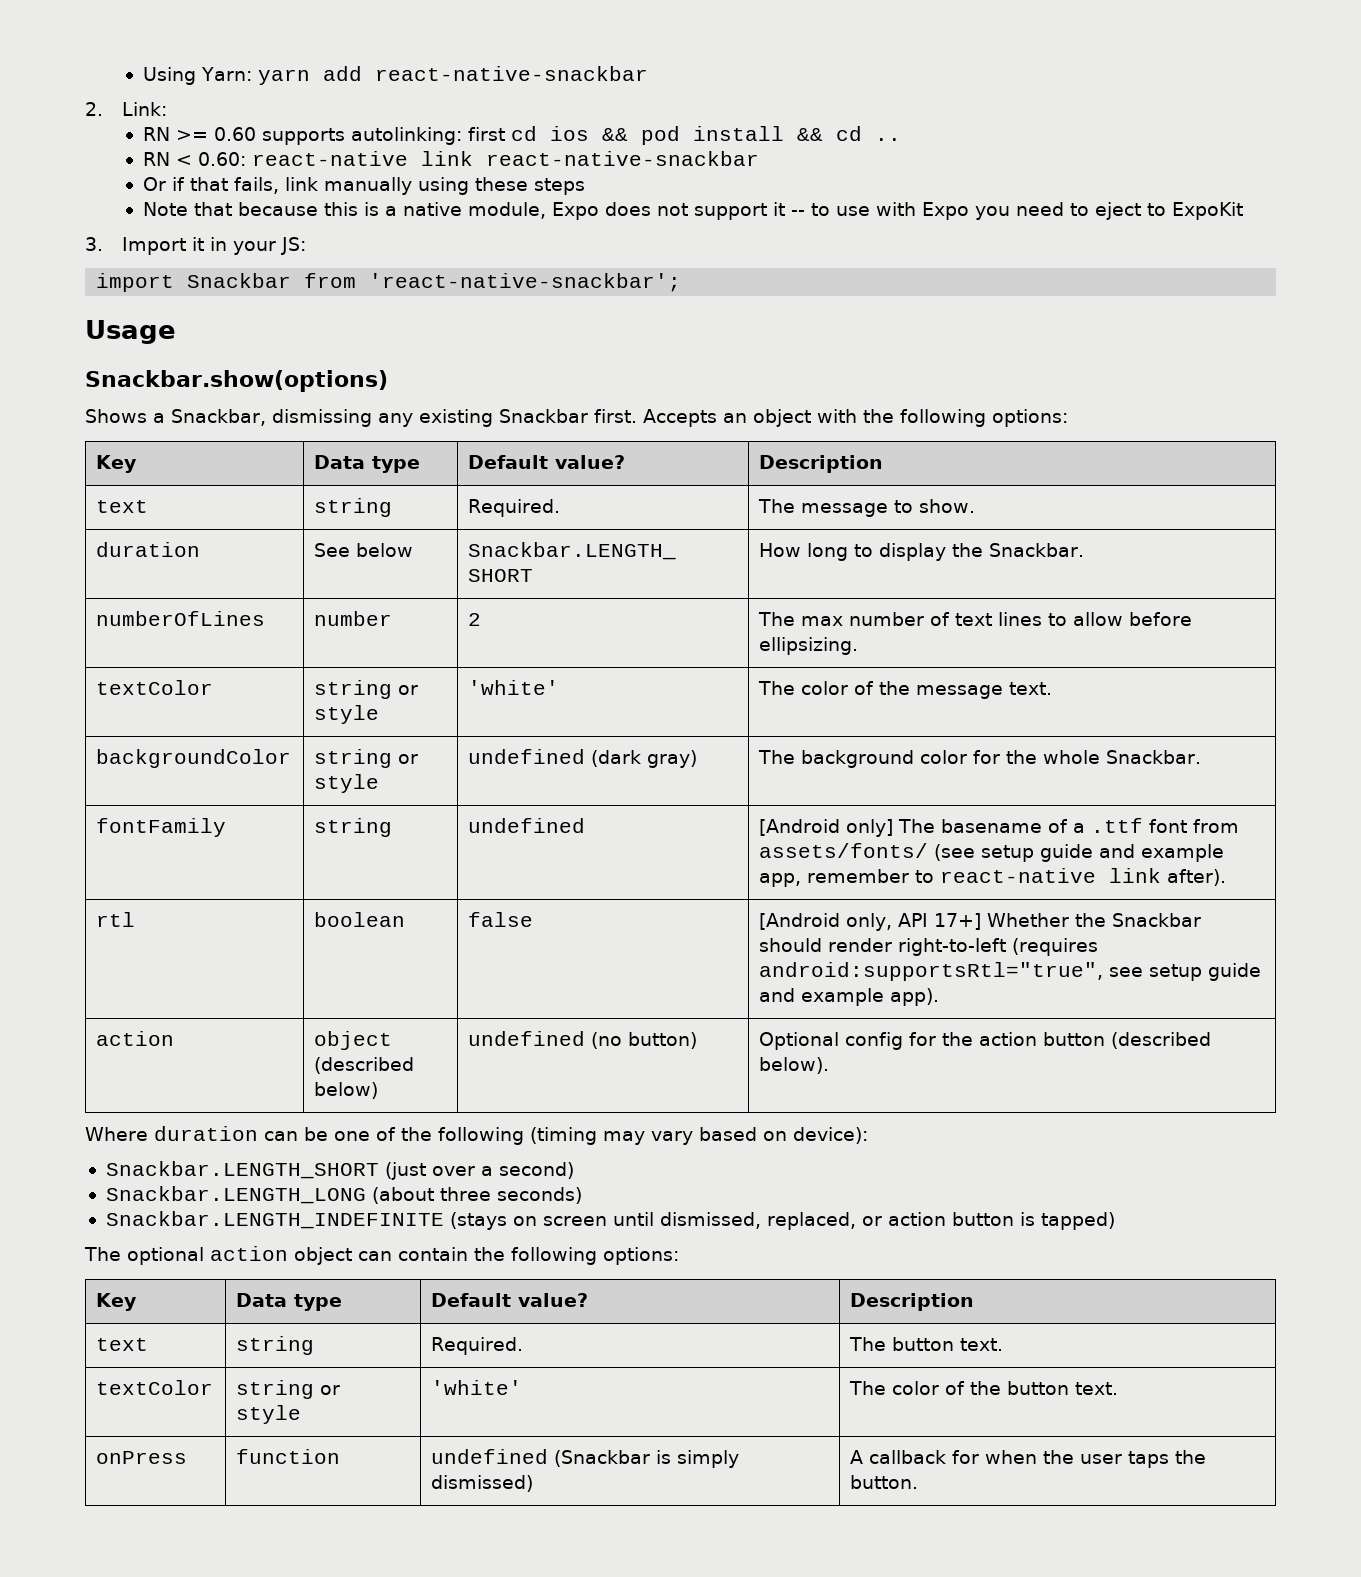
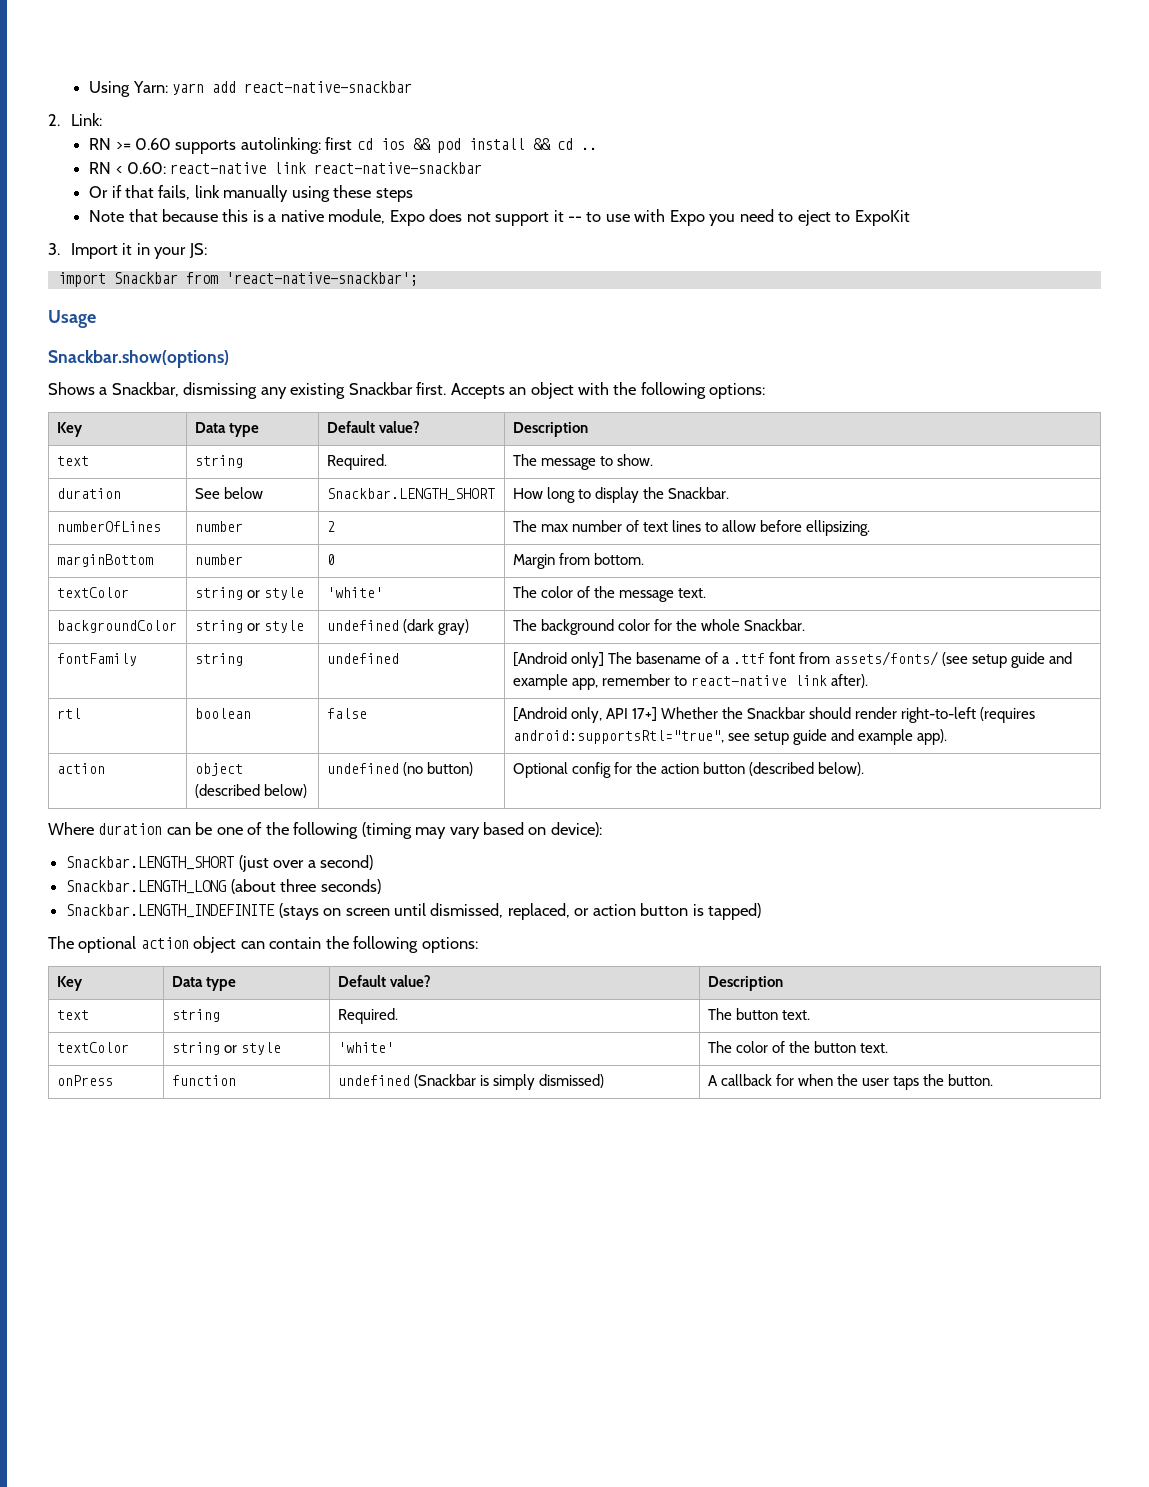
(859, 646) none -> [56,554,153,567] [194,554,243,565] [326,554,335,565] [512,553,644,569] // marginBottom | number | 0 | Margin from bottom.

